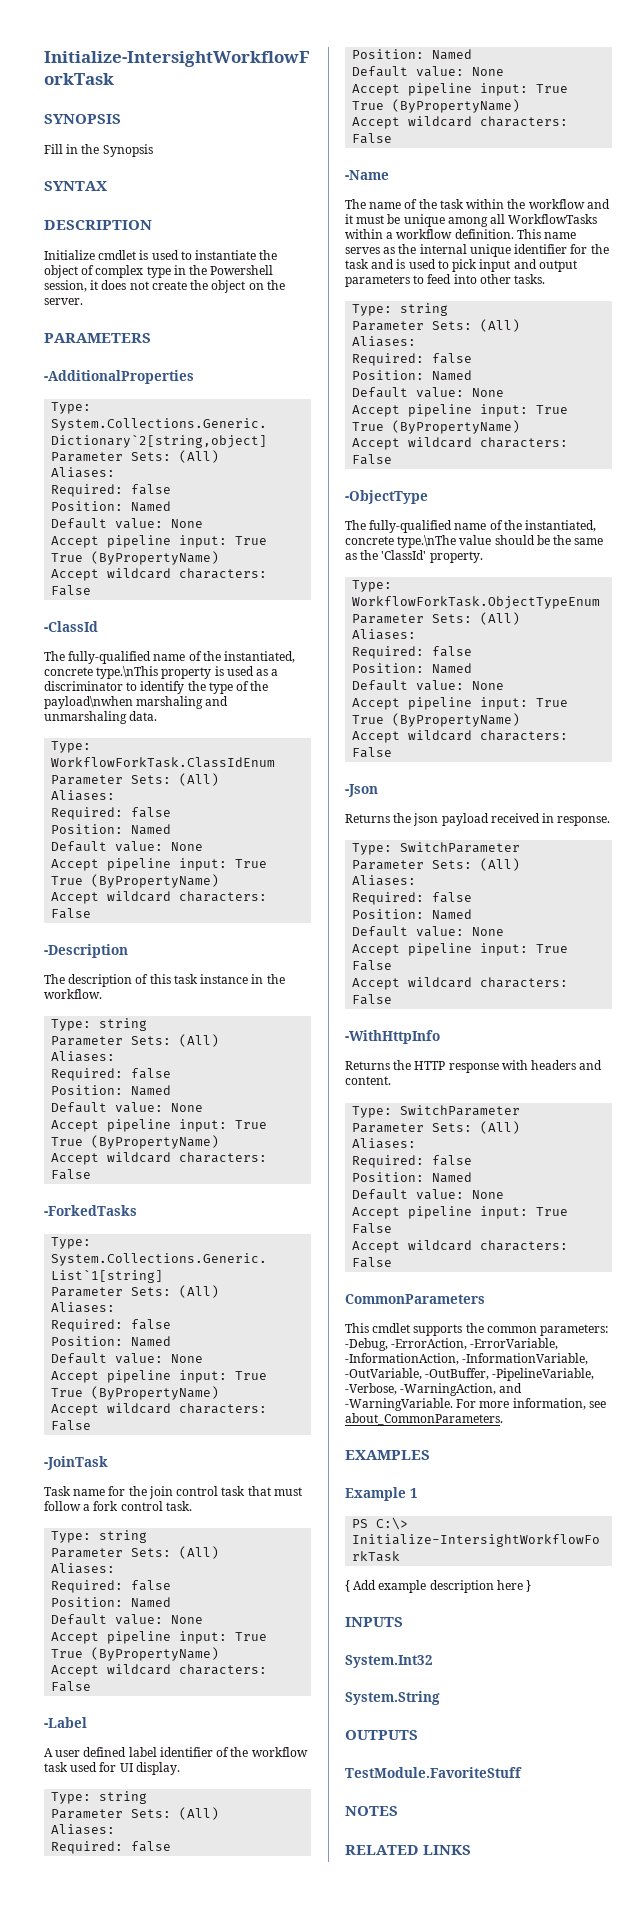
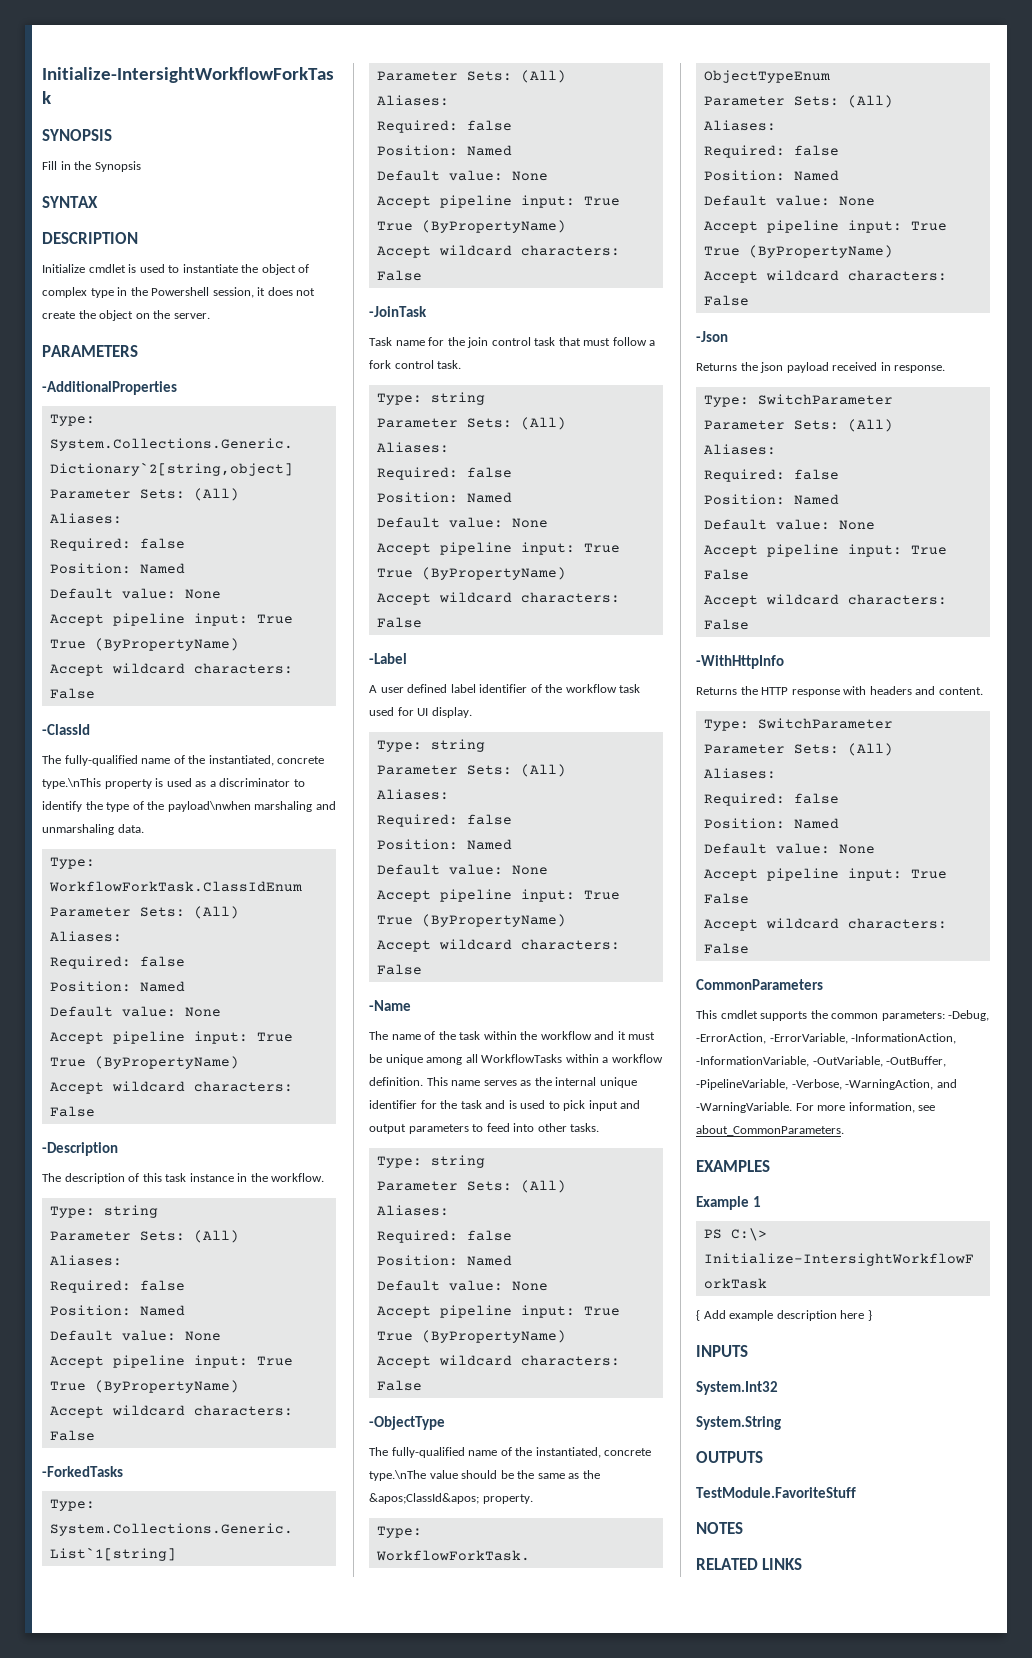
[381,550,427,560] 'ClassId' -> [369,1493,479,1504] &apos;ClassId&apos;

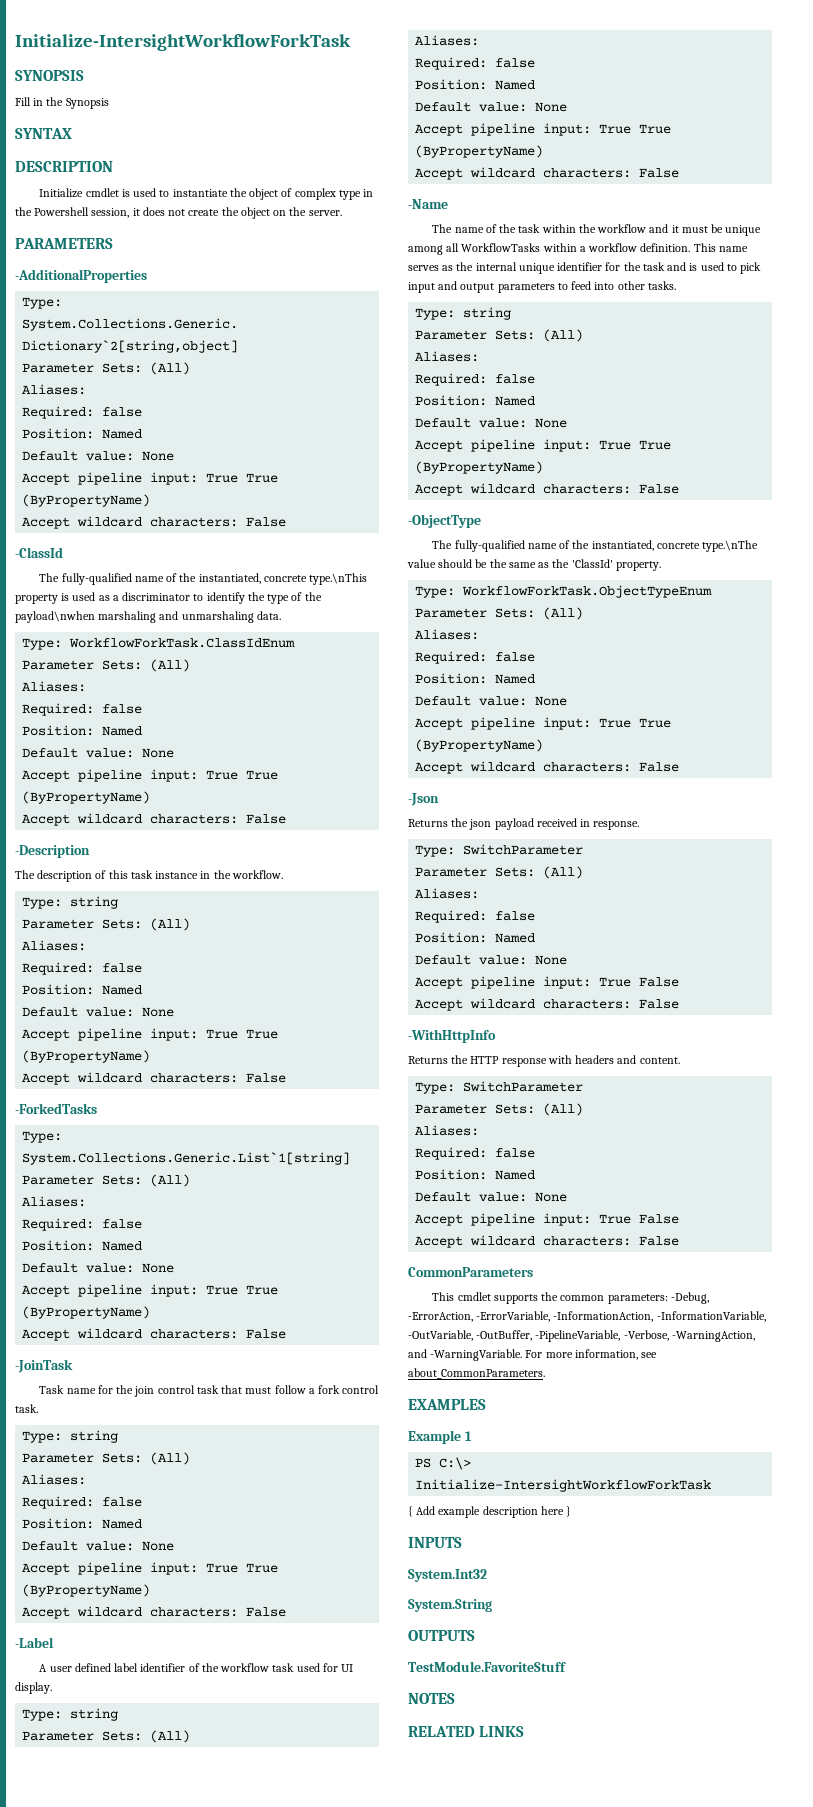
[369,1493,479,1504] &apos;ClassId&apos; -> [571,559,613,568] 'ClassId'

